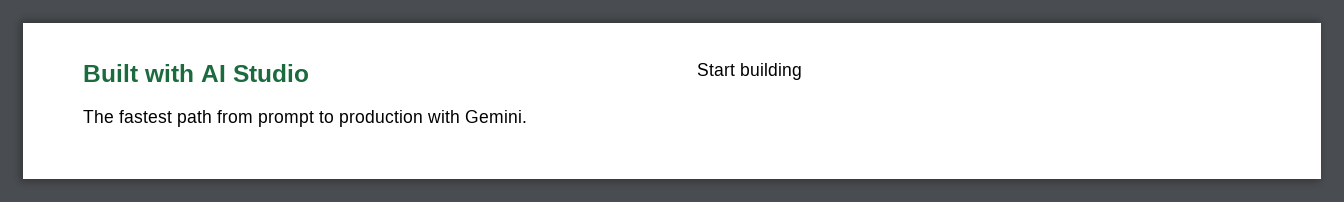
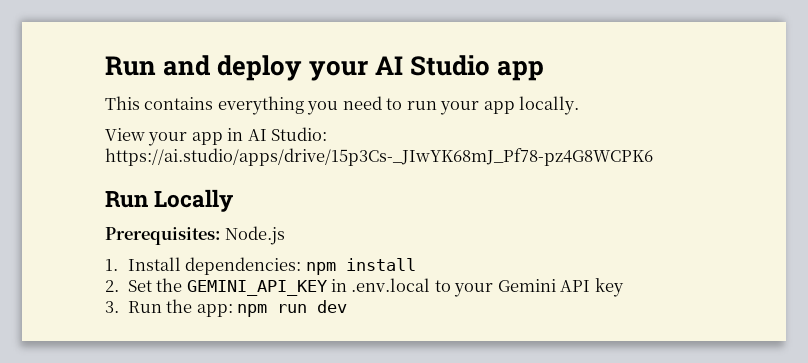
[83,64,309,82] [83,110,527,127] [697,63,802,80] Built with AI Studio // The fastest path from prompt to production with Gemini. // Start building -> [105,55,545,81] [105,96,580,115] [105,127,328,146] [105,148,653,166] [105,189,234,212] [105,226,286,245] [105,257,416,275] [105,278,624,297] [105,299,348,317] Run and deploy your AI Studio app // This contains everything you need to run your app locally. // View your app in AI Studio: https://ai.studio/apps/drive/15p3Cs-_JIwYK68mJ_Pf78-pz4G8WCPK6 // Run Locally // Prerequisites: Node.js // 1. Install dependencies: npm install // 2. Set the GEMINI_API_KEY in .env.local to your Gemini API key // 3. Run the app: npm run dev

